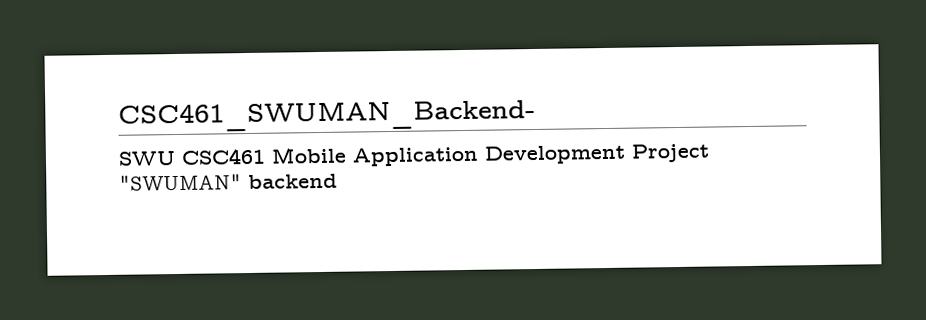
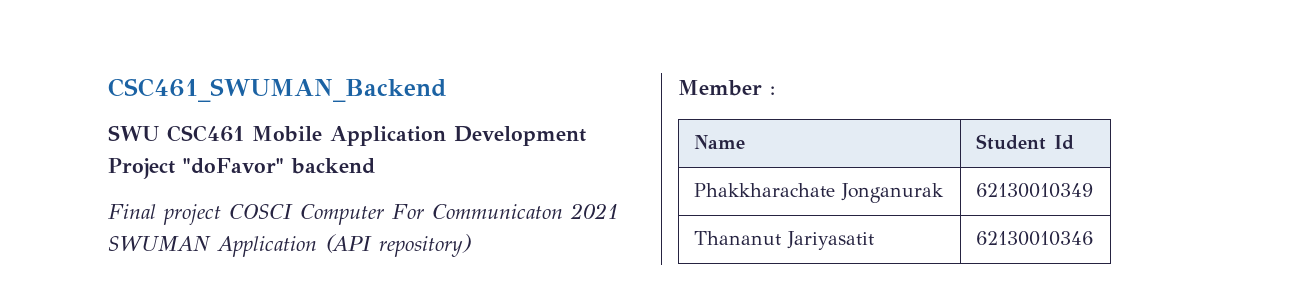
[118,98,536,133] CSC461_SWUMAN_Backend- -> [108,78,447,102] CSC461_SWUMAN_Backend
[119,174,242,191] "SWUMAN" -> [183,158,284,174] "doFavor"
(338, 181) none -> [108,203,619,225] [108,234,471,257] [678,80,775,96] [694,135,746,149] [976,134,1075,150] [694,183,945,203] [976,183,1094,198] [694,231,875,250] [976,231,1094,246] // Final project COSCI Computer For Communicaton 2021 SWUMAN Application (API repository) // Member : // Name | Student Id // Phakkharachate Jonganurak | 62130010349 // Thananut Jariyasatit | 62130010346

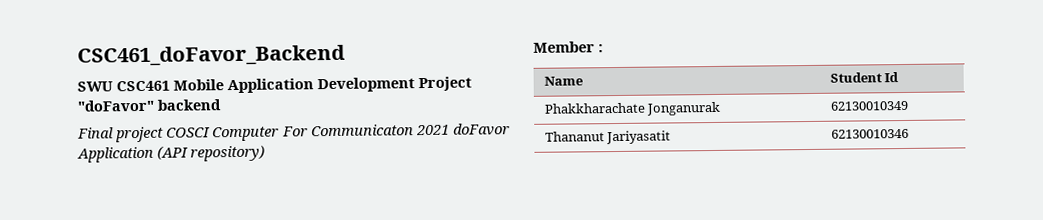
[108,78,447,102] CSC461_SWUMAN_Backend -> [77,44,346,67] CSC461_doFavor_Backend
[108,236,211,252] SWUMAN -> [453,123,510,136] doFavor

